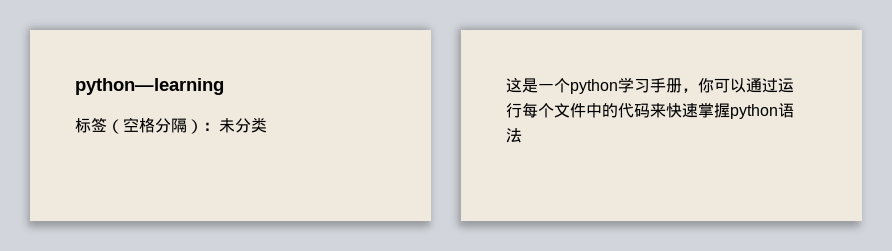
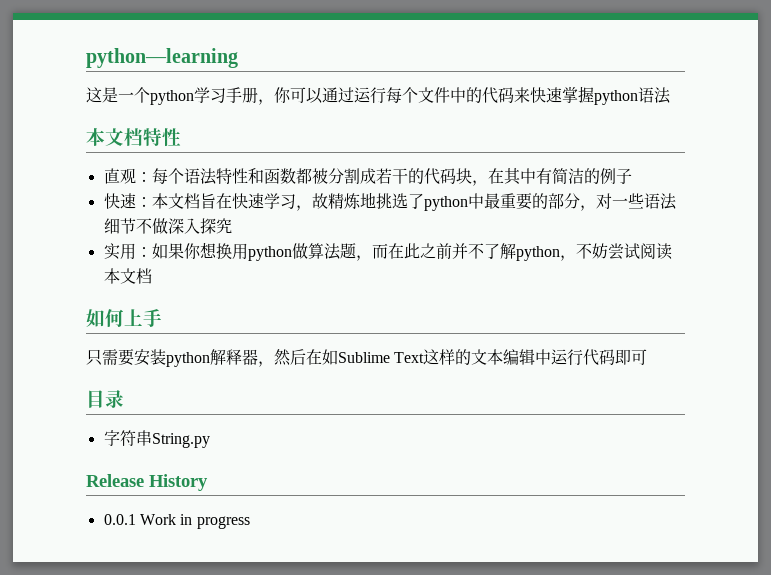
[75,117,267,134] // 标签（空格分隔）：未分类 -> (238, 58) none
(522, 135) none -> [86,128,181,147] [103,168,632,186] [103,192,677,211] [103,218,232,234] [103,242,672,261] [103,268,152,284] [86,309,162,327] [86,349,648,367] [86,390,124,408] [103,430,210,448] [86,474,208,491] [103,514,250,529] // 本文档特性 // 直观：每个语法特性和函数都被分割成若干的代码块，在其中有简洁的例子 // 快速：本文档旨在快速学习，故精炼地挑选了python中最重要的部分，对一些语法细节不做深入探究 // 实用：如果你想换用python做算法题，而在此之前并不了解python，不妨尝试阅读本文档 // 如何上手 // 只需要安装python解释器，然后在如Sublime Text这样的文本编辑中运行代码即可 // 目录 // 字符串String.py // Release History // 0.0.1 Work in progress

